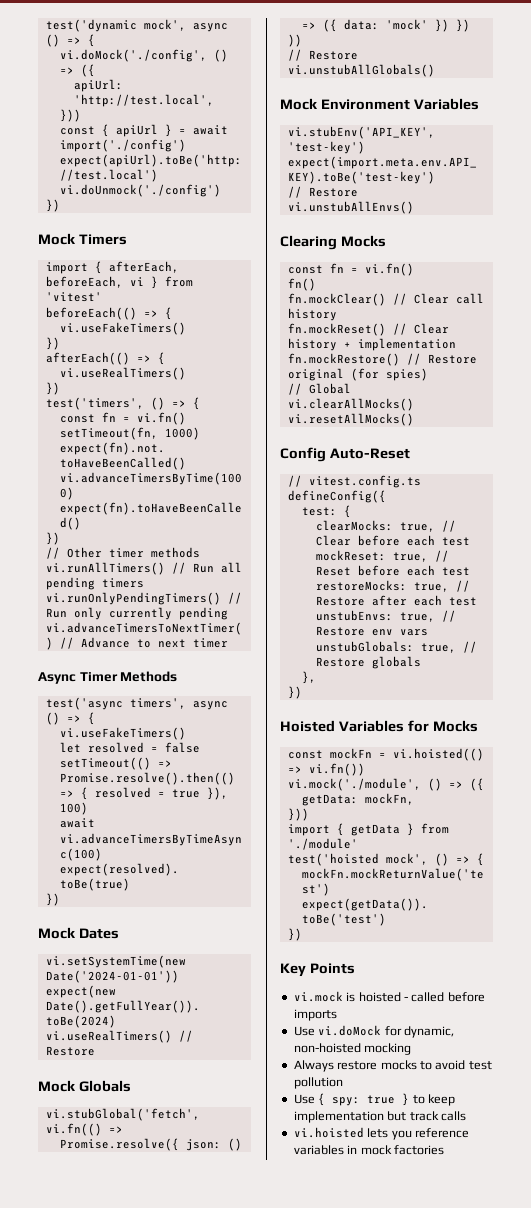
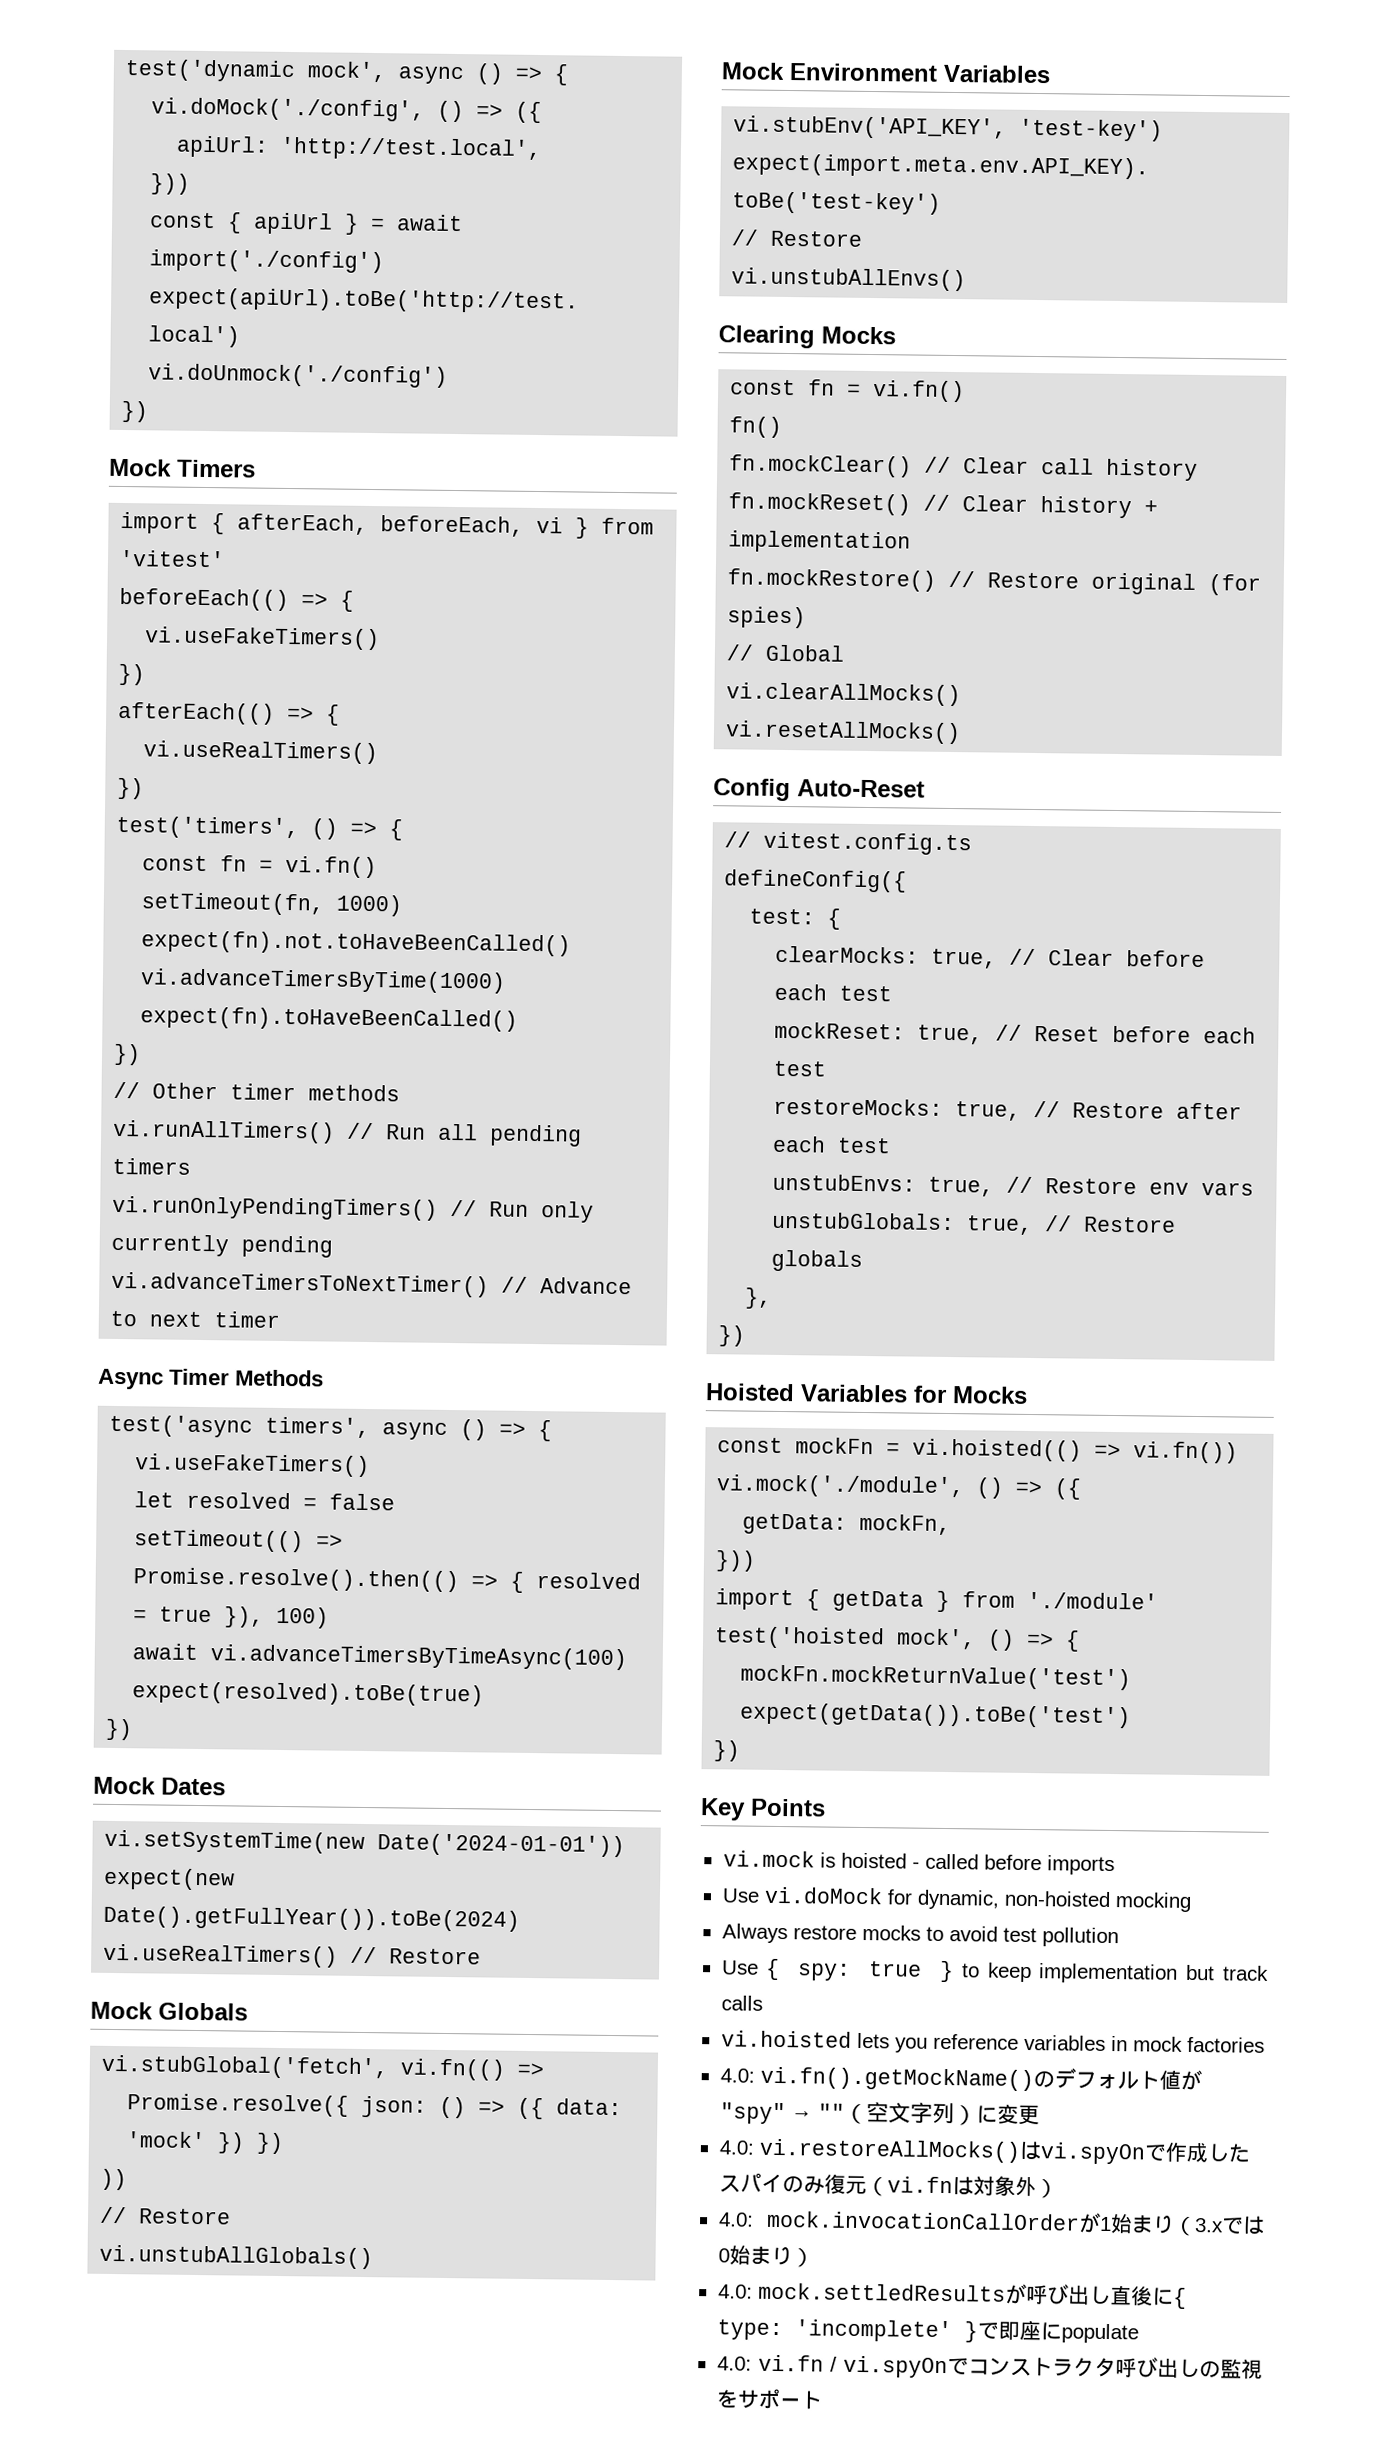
(444, 1150) none -> [719,2066,1202,2092] [719,2102,1040,2126] [718,2138,1251,2165] [718,2172,1058,2199] [717,2210,1265,2237] [717,2244,814,2268] [717,2282,1187,2309] [716,2319,1139,2344] [716,2354,1263,2379] [715,2388,823,2410] // 4.0: vi.fn().getMockName()のデフォルト値が"spy" → ""（空文字列）に変更 // 4.0: vi.restoreAllMocks()はvi.spyOnで作成したスパイのみ復元（vi.fnは対象外） // 4.0: mock.invocationCallOrderが1始まり（3.xでは0始まり） // 4.0: mock.settledResultsが呼び出し直後に{ type: 'incomplete' }で即座にpopulate // 4.0: vi.fn / vi.spyOnでコンストラクタ呼び出しの監視をサポート

